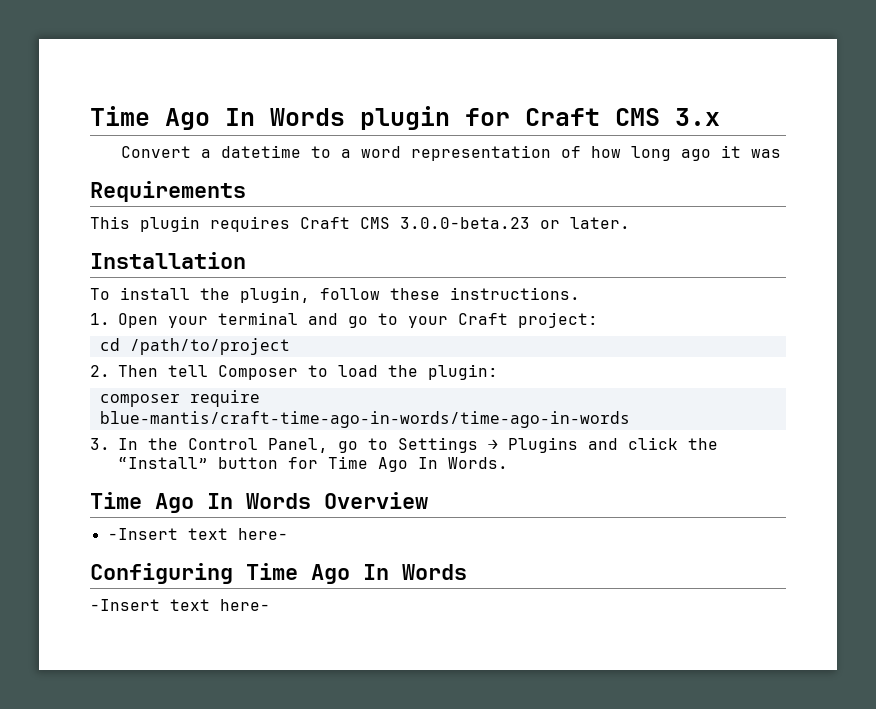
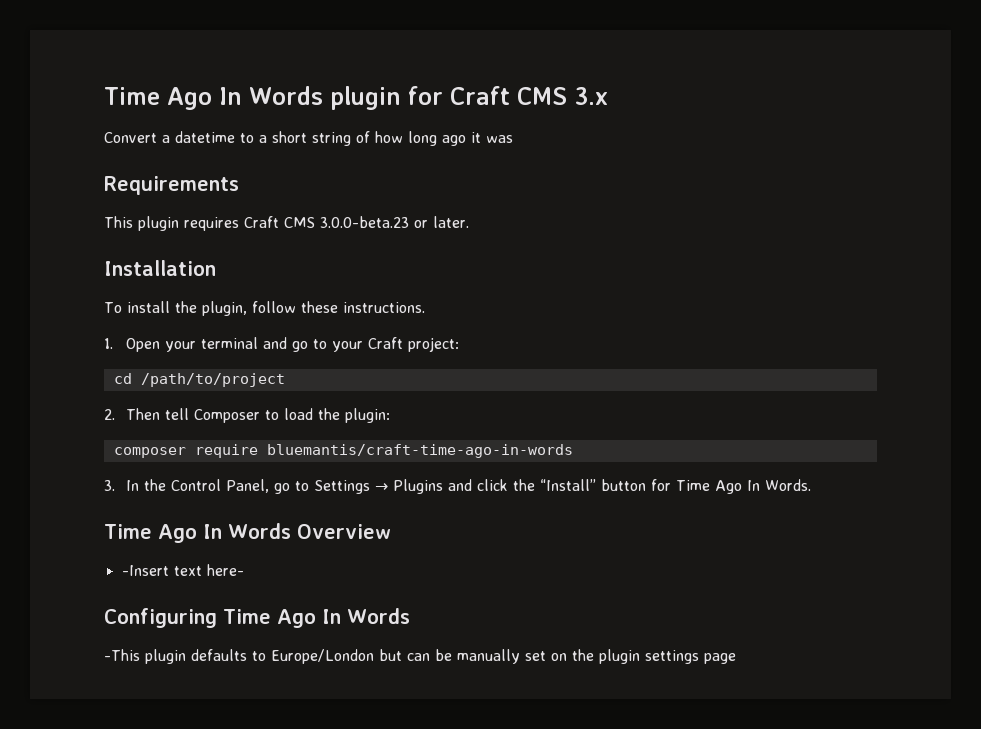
[360,145,551,161] word representation -> [272,131,351,146] short string
[99,411,630,428] blue-mantis/craft-time-ago-in-words/time-ago-in-words -> [266,444,573,458] bluemantis/craft-time-ago-in-words
[90,599,270,611] -Insert text here- -> [104,649,736,664] -This plugin defaults to Europe/London but can be manually set on the plugin settings page

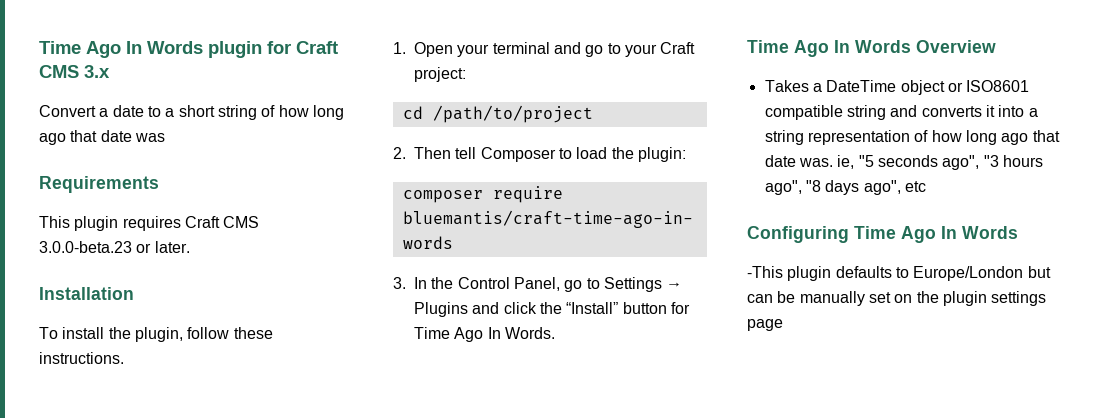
[175,131,235,143] datetime -> [112,105,144,117] date
[471,132,481,143] it -> [70,130,132,142] that date
[121,564,244,576] -Insert text here- -> [764,80,1030,95] [764,105,1038,120] [764,130,1060,145] [764,155,1043,170] [764,180,926,195] Takes a DateTime object or ISO8601 compatible string and converts it into a string representation of how long ago that date was. ie, "5 seconds ago", "3 hours ago", "8 days ago", etc

